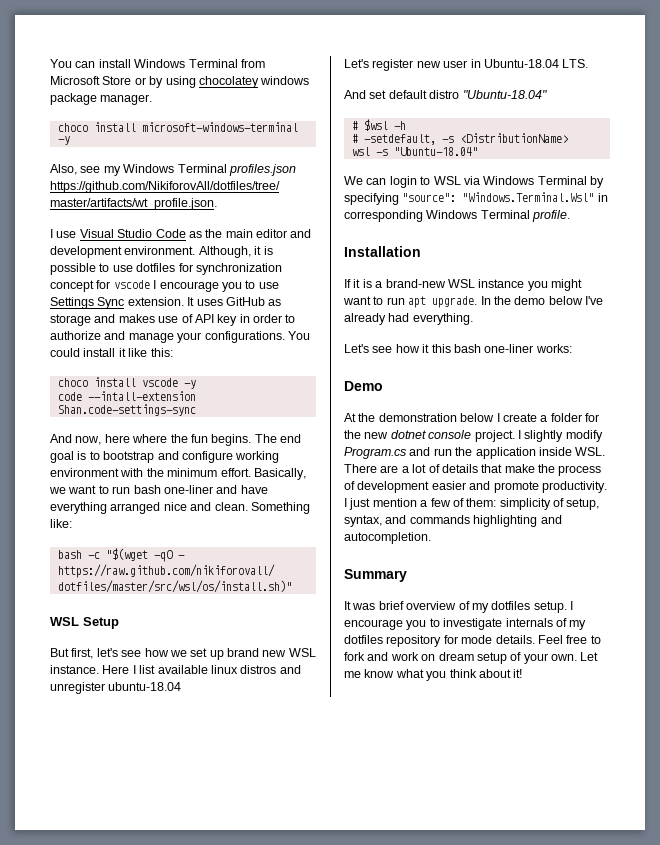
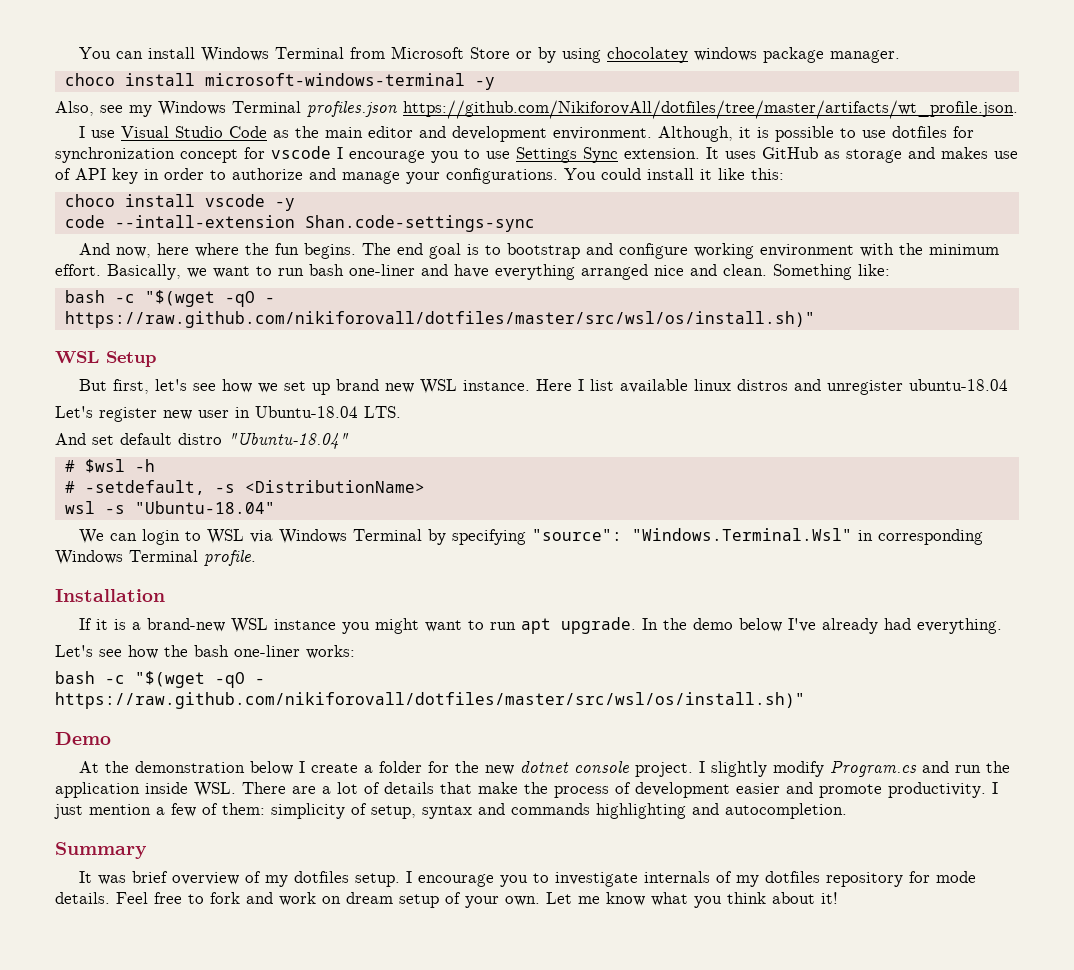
[422,344,451,353] it this -> [164,645,188,657] the
(572, 348) none -> [55,671,265,688] [55,692,805,709] // bash -c "$(wget -qO - https://raw.github.com/nikiforovall/dotfiles/master/src/wsl/os/install.sh)"
[344,515,382,527] syntax, -> [422,805,472,819] syntax

